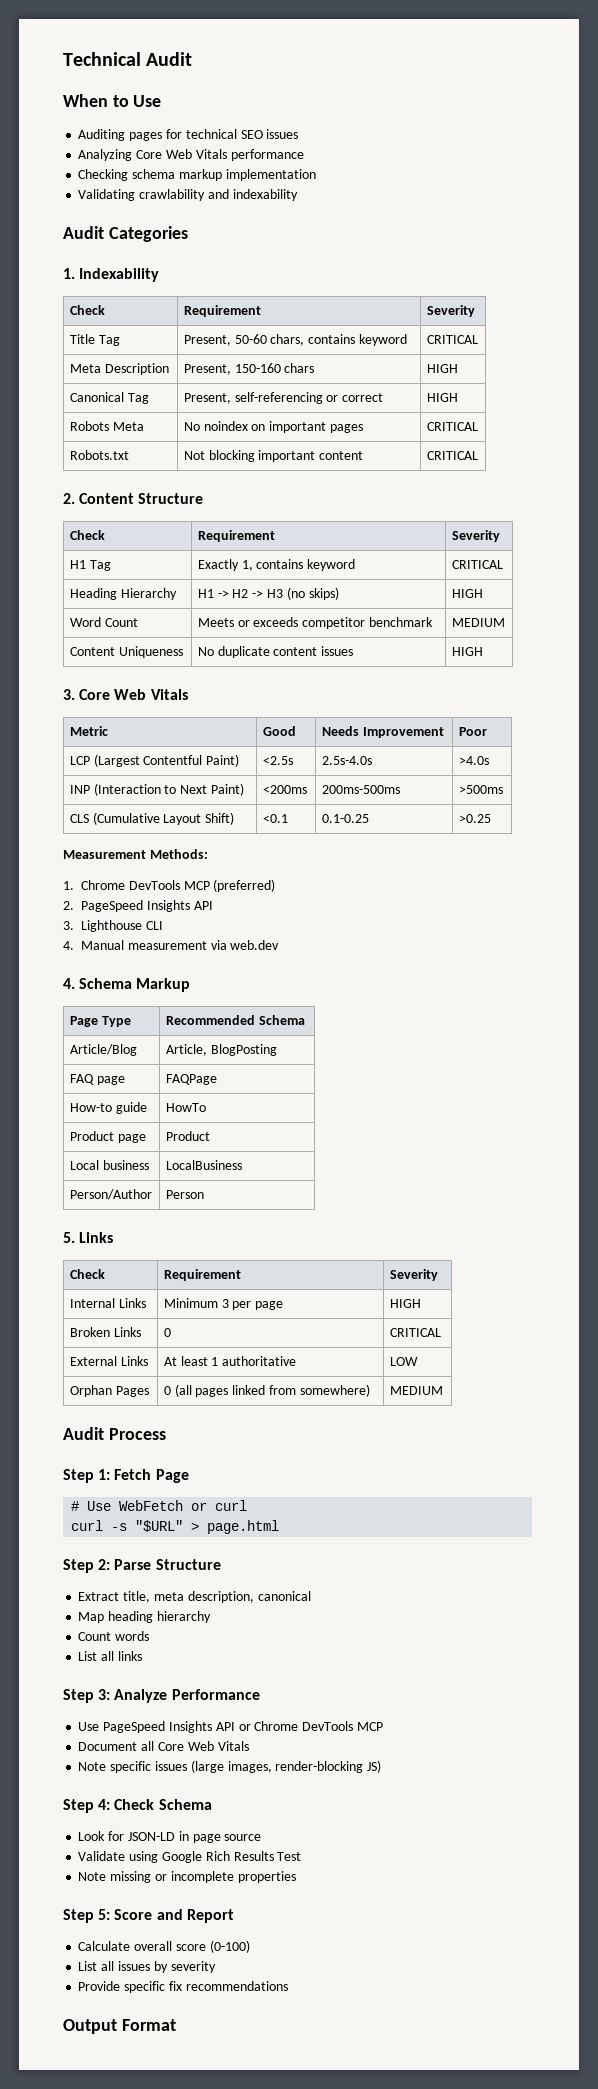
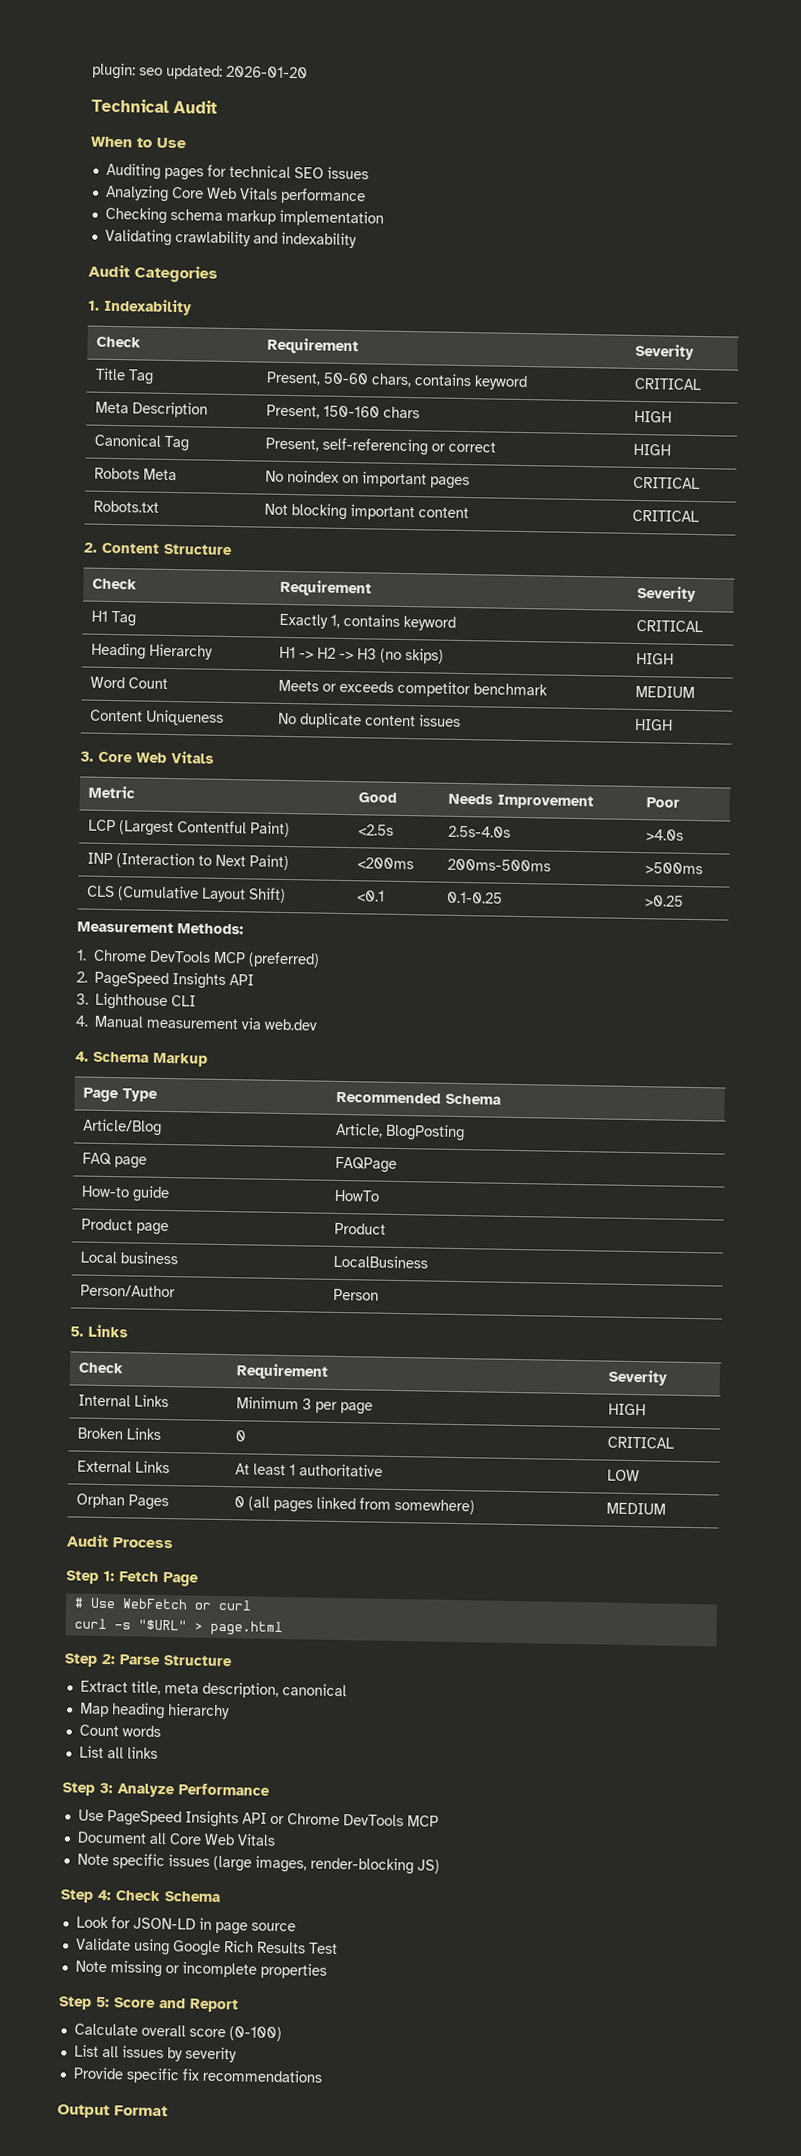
(63, 59) none -> [92,62,308,80] plugin: seo updated: 2026-01-20 //

